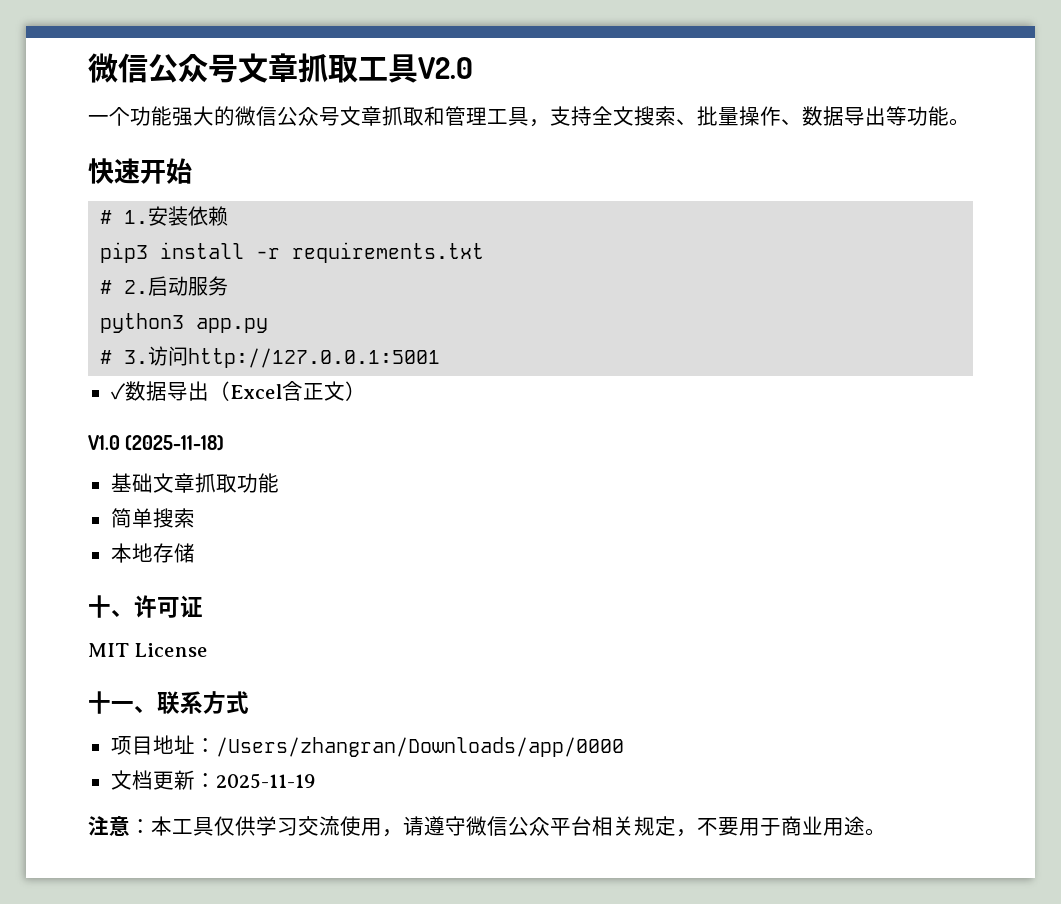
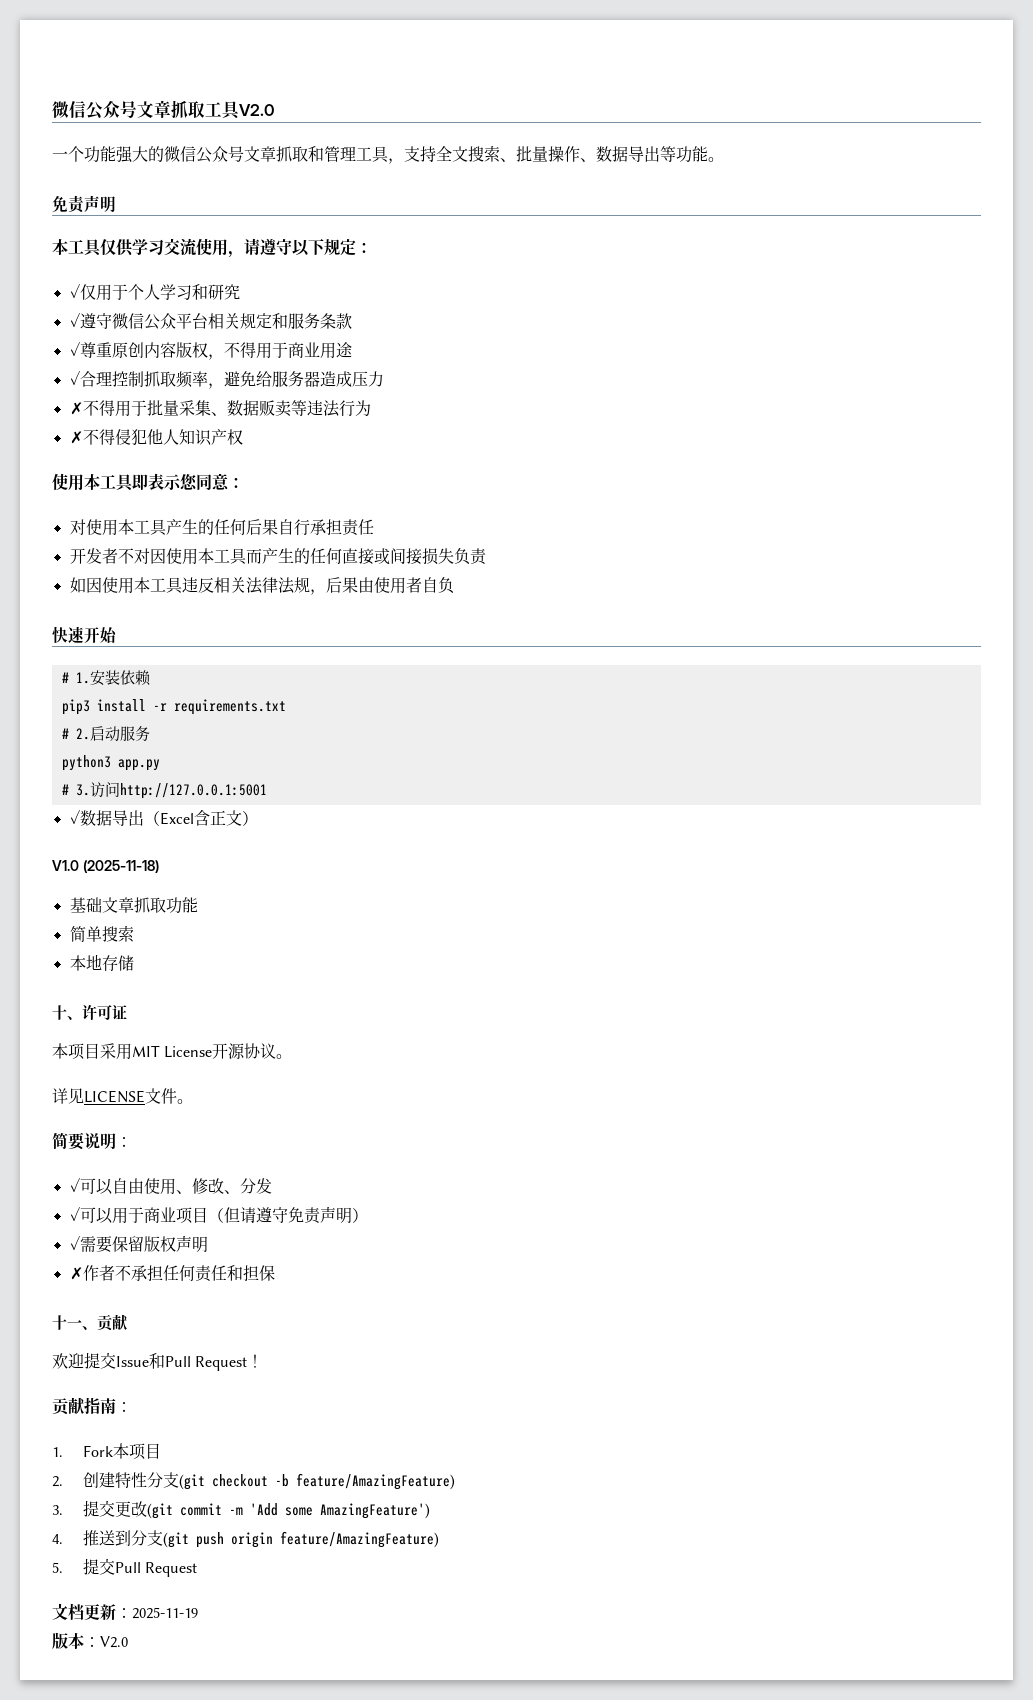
(970, 122) none -> [52,195,116,213] [52,238,372,258] [69,283,240,301] [69,312,352,330] [69,341,352,360] [69,370,384,389] [69,400,371,417] [69,429,243,446] [52,473,244,492] [69,519,374,536] [69,548,487,565] [69,577,454,595] // 免责声明 // 本工具仅供学习交流使用，请遵守以下规定： // ✓仅用于个人学习和研究 // ✓遵守微信公众平台相关规定和服务条款 // ✓尊重原创内容版权，不得用于商业用途 // ✓合理控制抓取频率，避免给服务器造成压力 // ✗不得用于批量采集、数据贩卖等违法行为 // ✗不得侵犯他人知识产权 // 使用本工具即表示您同意： // 对使用本工具产生的任何后果自行承担责任 // 开发者不对因使用本工具而产生的任何直接或间接损失负责 // 如因使用本工具违反相关法律法规，后果由使用者自负
(203, 606) none -> [52,1043,132,1060] 本项目采用
[88,691,249,714] [110,735,624,757] [110,770,316,790] [88,816,886,837] // 十一、联系方式 // 项目地址：/Users/zhangran/Downloads/app/0000 // 文档更新：2025-11-19 // 注意：本工具仅供学习交流使用，请遵守微信公众平台相关规定，不要用于商业用途。 -> [212,1043,293,1059] [52,1088,193,1104] [52,1132,132,1150] [69,1177,272,1195] [69,1206,368,1224] [69,1235,208,1253] [69,1265,275,1282] [52,1314,128,1331] [52,1352,264,1371] [52,1397,132,1416] [52,1443,161,1460] [52,1472,455,1490] [52,1500,430,1519] [52,1530,439,1548] [52,1558,198,1577] [52,1603,198,1621] [52,1632,128,1649] 开源协议。 // 详见LICENSE文件。 // 简要说明： // ✓可以自由使用、修改、分发 // ✓可以用于商业项目（但请遵守免责声明） // ✓需要保留版权声明 // ✗作者不承担任何责任和担保 // 十一、贡献 // 欢迎提交Issue和Pull Request！ // 贡献指南： // 1. Fork本项目 // 2.创建特性分支(git checkout -b feature/AmazingFeature) // 3.提交更改(git commit -m 'Add some AmazingFeature') // 4.推送到分支(git push origin feature/AmazingFeature) // 5.提交Pull Request // 文档更新：2025-11-19 // 版本：V2.0

